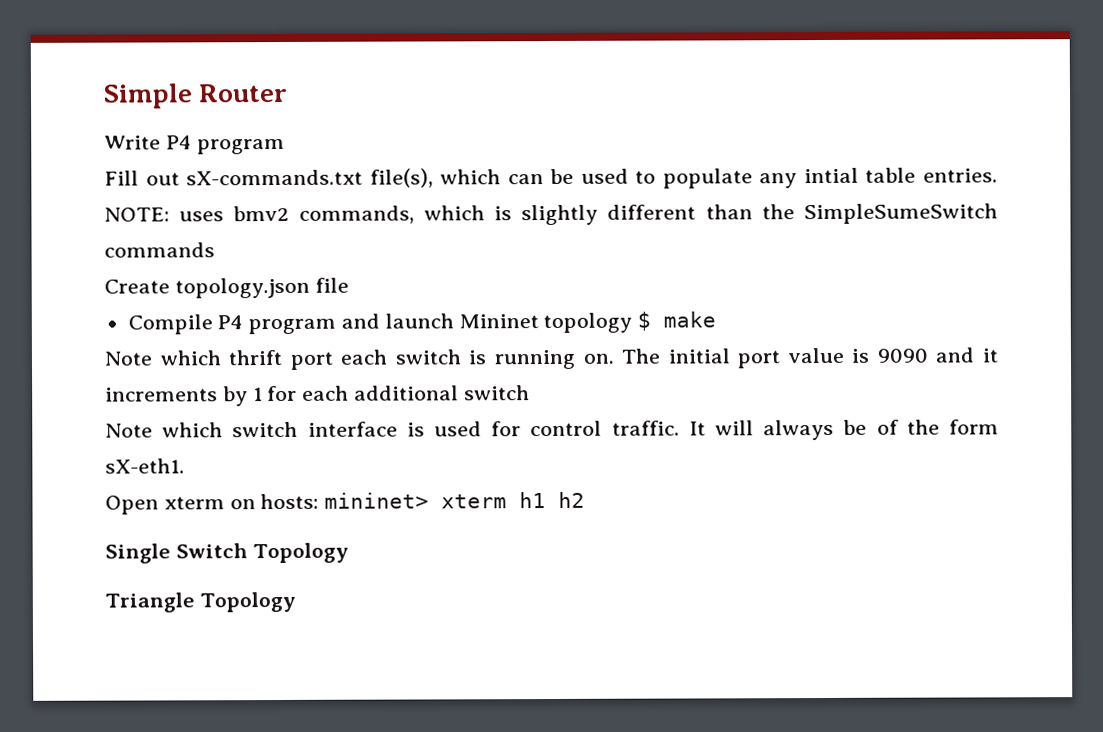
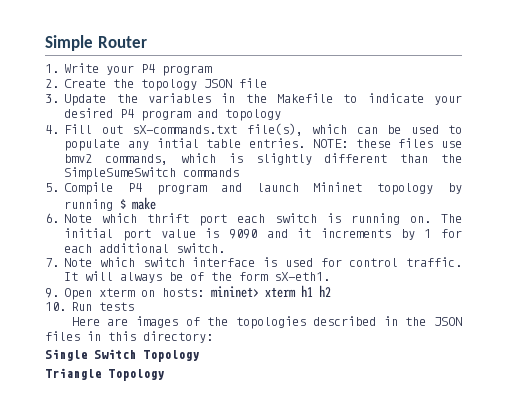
[104,135,161,150] Write -> [45,63,135,75] 1. Write your
(285, 146) none -> [45,78,268,91] [45,93,462,106] [64,108,282,121] [45,125,59,134] 2. Create the topology JSON file // 3. Update the variables in the Makefile to indicate your desired P4 program and topology // 4.
[179,211,225,222] uses -> [355,138,462,148] these files use
[104,277,349,299] Create topology.json file // -> [45,183,59,192] 5.
(633, 323) none -> [448,183,462,194] [64,199,114,211] by running
(717, 319) none -> [45,213,59,223] 6.
[463,385,530,401] switch // -> [176,243,226,253] [45,258,59,267] switch. // 7.
(185, 466) none -> [45,288,59,298] 9.
(586, 499) none -> [45,302,135,311] [71,316,462,329] [45,331,213,343] // 10. Run tests // Here are images of the topologies described in the JSON files in this directory:

